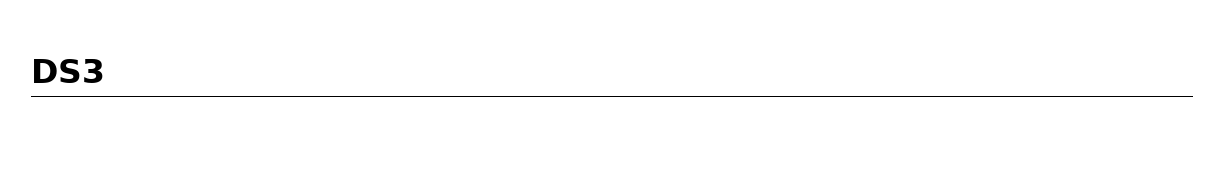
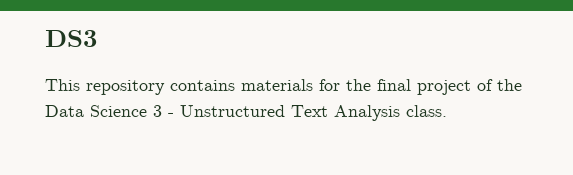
(105, 71) none -> [45,79,522,95] [45,105,447,121] // This repository contains materials for the final project of the Data Science 3 - Unstructured Text Analysis class.

